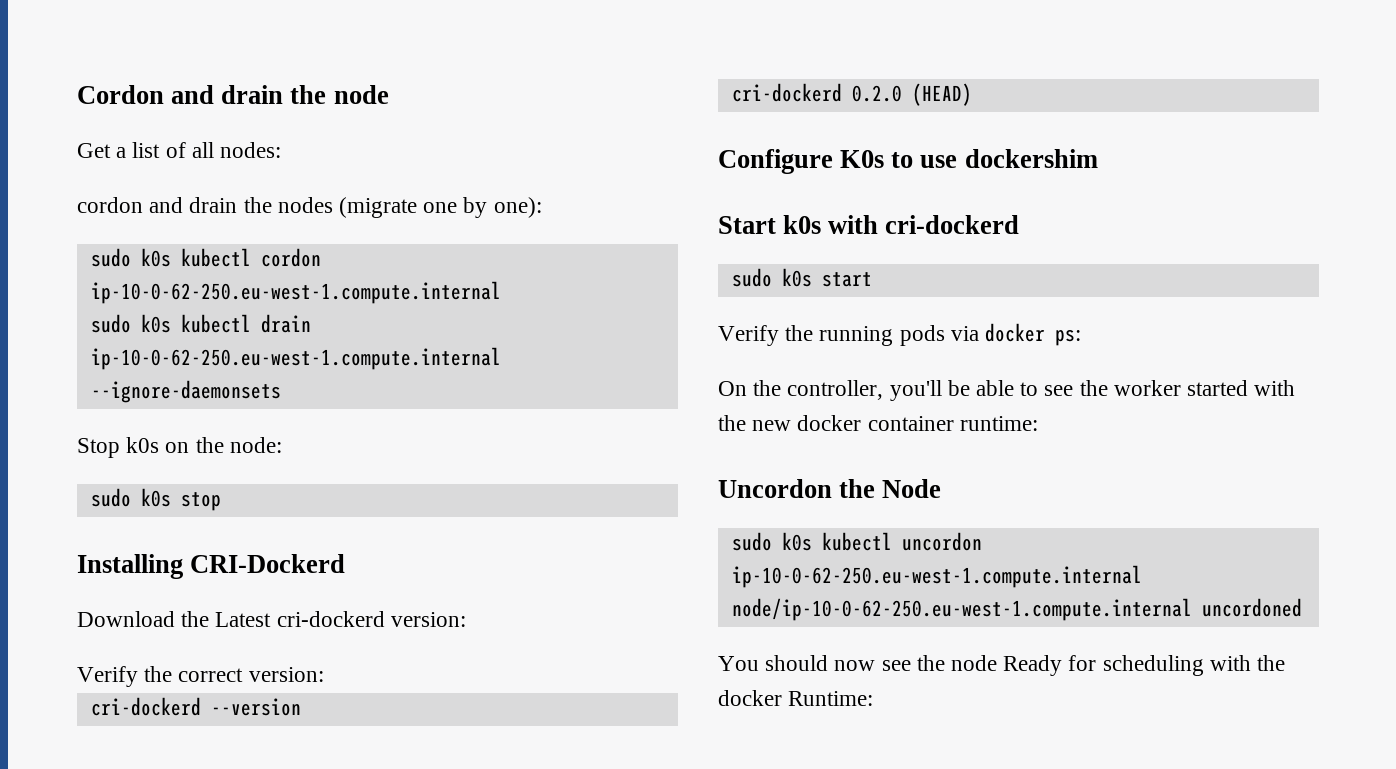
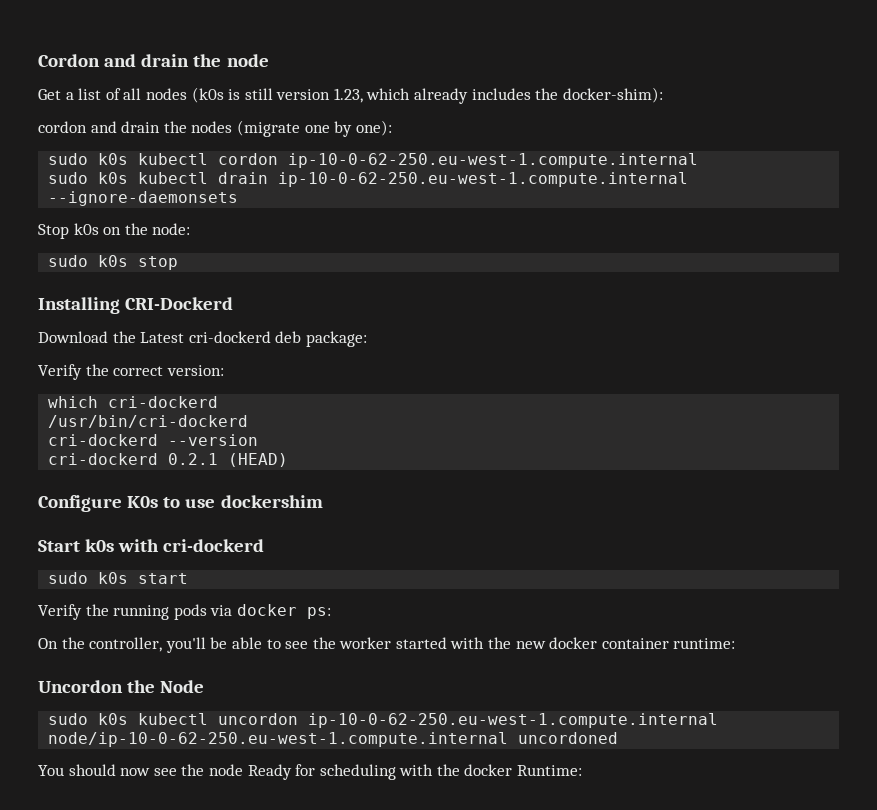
[220,142,282,158] nodes: -> [145,87,663,104] nodes (k0s is still version 1.23, which already includes the docker-shim):
[390,612,466,627] version: -> [275,331,367,347] deb package:
(324, 674) none -> [48,396,219,408] [48,415,249,428] // which cri-dockerd // /usr/bin/cri-dockerd
[851,85,902,102] 0.2.0 -> [168,453,219,465] 0.2.1

